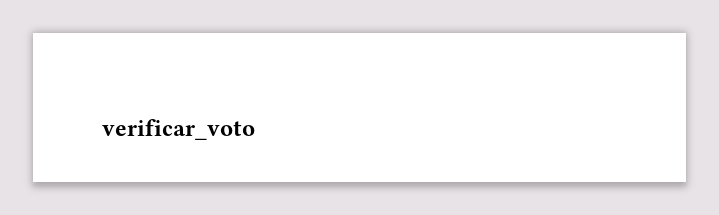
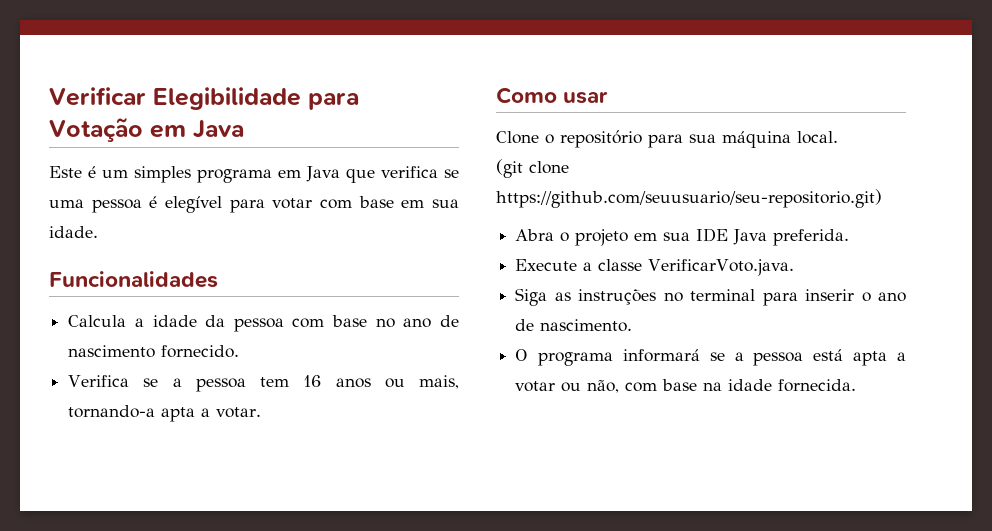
[102,119,255,140] verificar_voto -> [49,87,359,110] [49,118,244,142] [49,166,459,183] [49,196,460,213] [49,226,98,238] [49,271,218,288] [68,315,460,332] [68,345,240,358] [68,375,459,392] [68,405,262,422] [496,87,609,104] [496,130,838,148] [496,159,569,178] [496,189,882,208] [515,228,850,246] [515,259,795,276] [515,288,906,306] [515,319,633,332] [515,349,906,366] [515,379,857,393] Verificar Elegibilidade para Votação em Java // Este é um simples programa em Java que verifica se uma pessoa é elegível para votar com base em sua idade. // Funcionalidades // Calcula a idade da pessoa com base no ano de nascimento fornecido. // Verifica se a pessoa tem 16 anos ou mais, tornando-a apta a votar. // Como usar // Clone o repositório para sua máquina local. // (git clone https://github.com/seuusuario/seu-repositorio.git) // Abra o projeto em sua IDE Java preferida. // Execute a classe VerificarVoto.java. // Siga as instruções no terminal para inserir o ano de nascimento. // O programa informará se a pessoa está apta a votar ou não, com base na idade fornecida.

